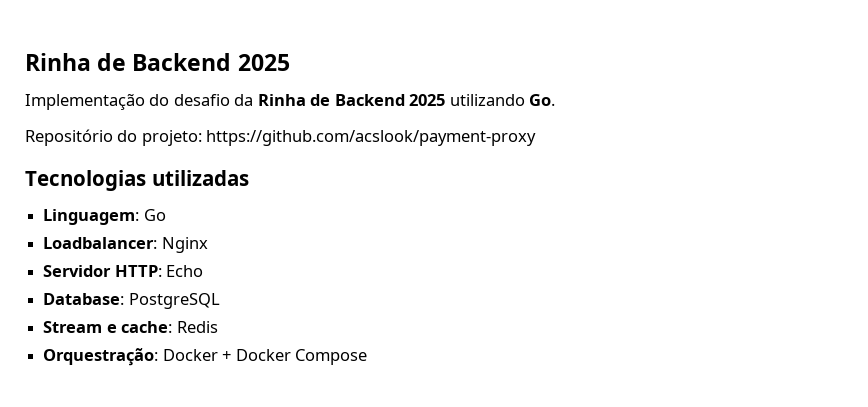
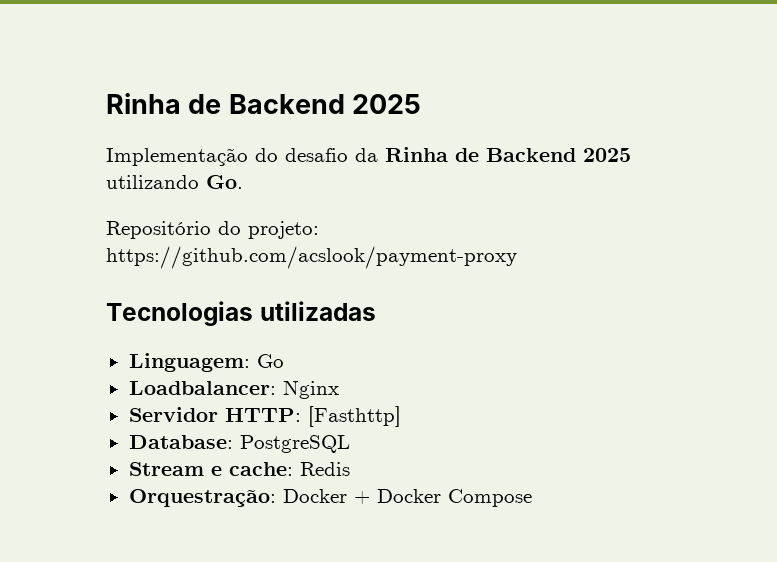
[166,265,204,277] Echo -> [307,406,401,427] [Fasthttp]

